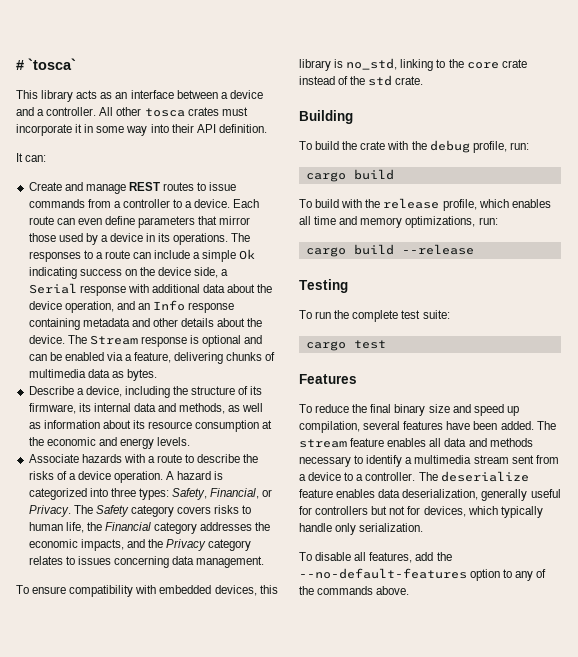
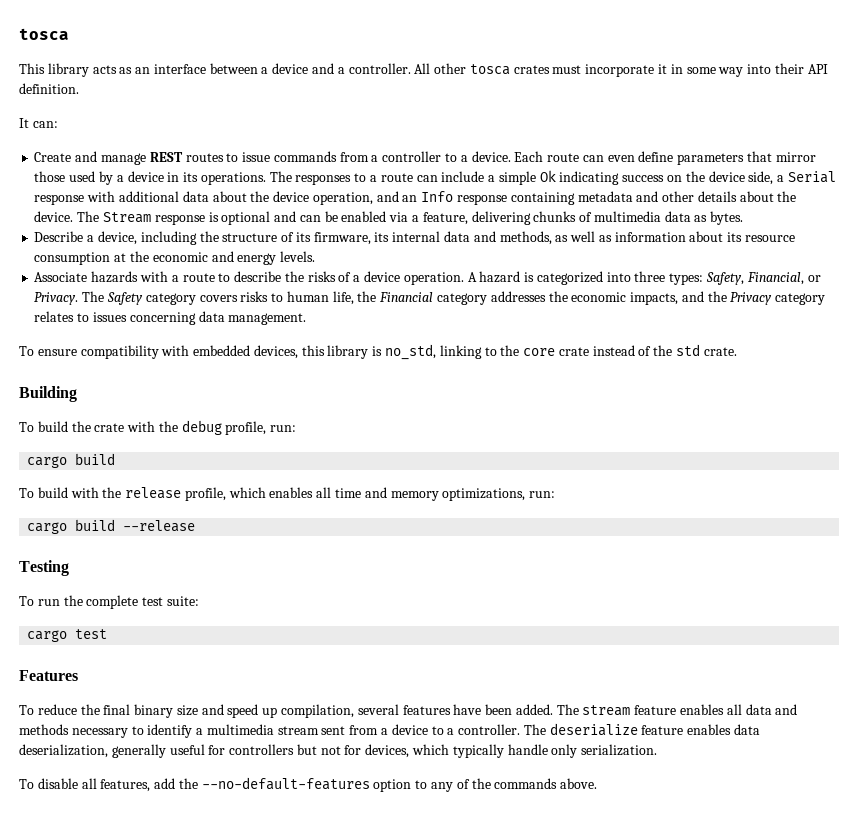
[16,58,76,70] # `tosca` -> [19,28,69,40] tosca

